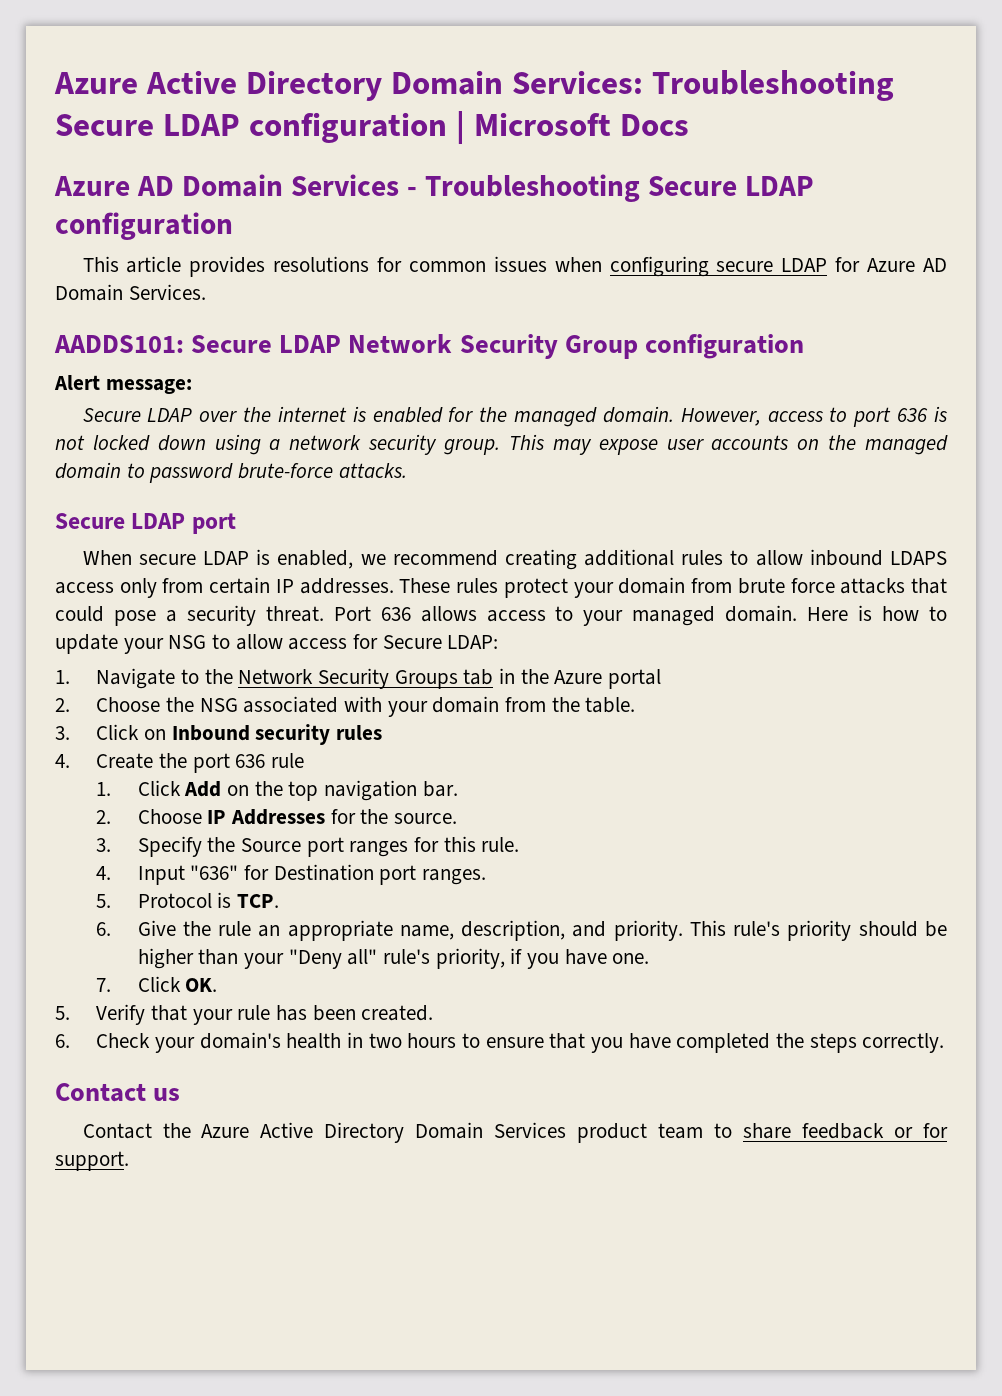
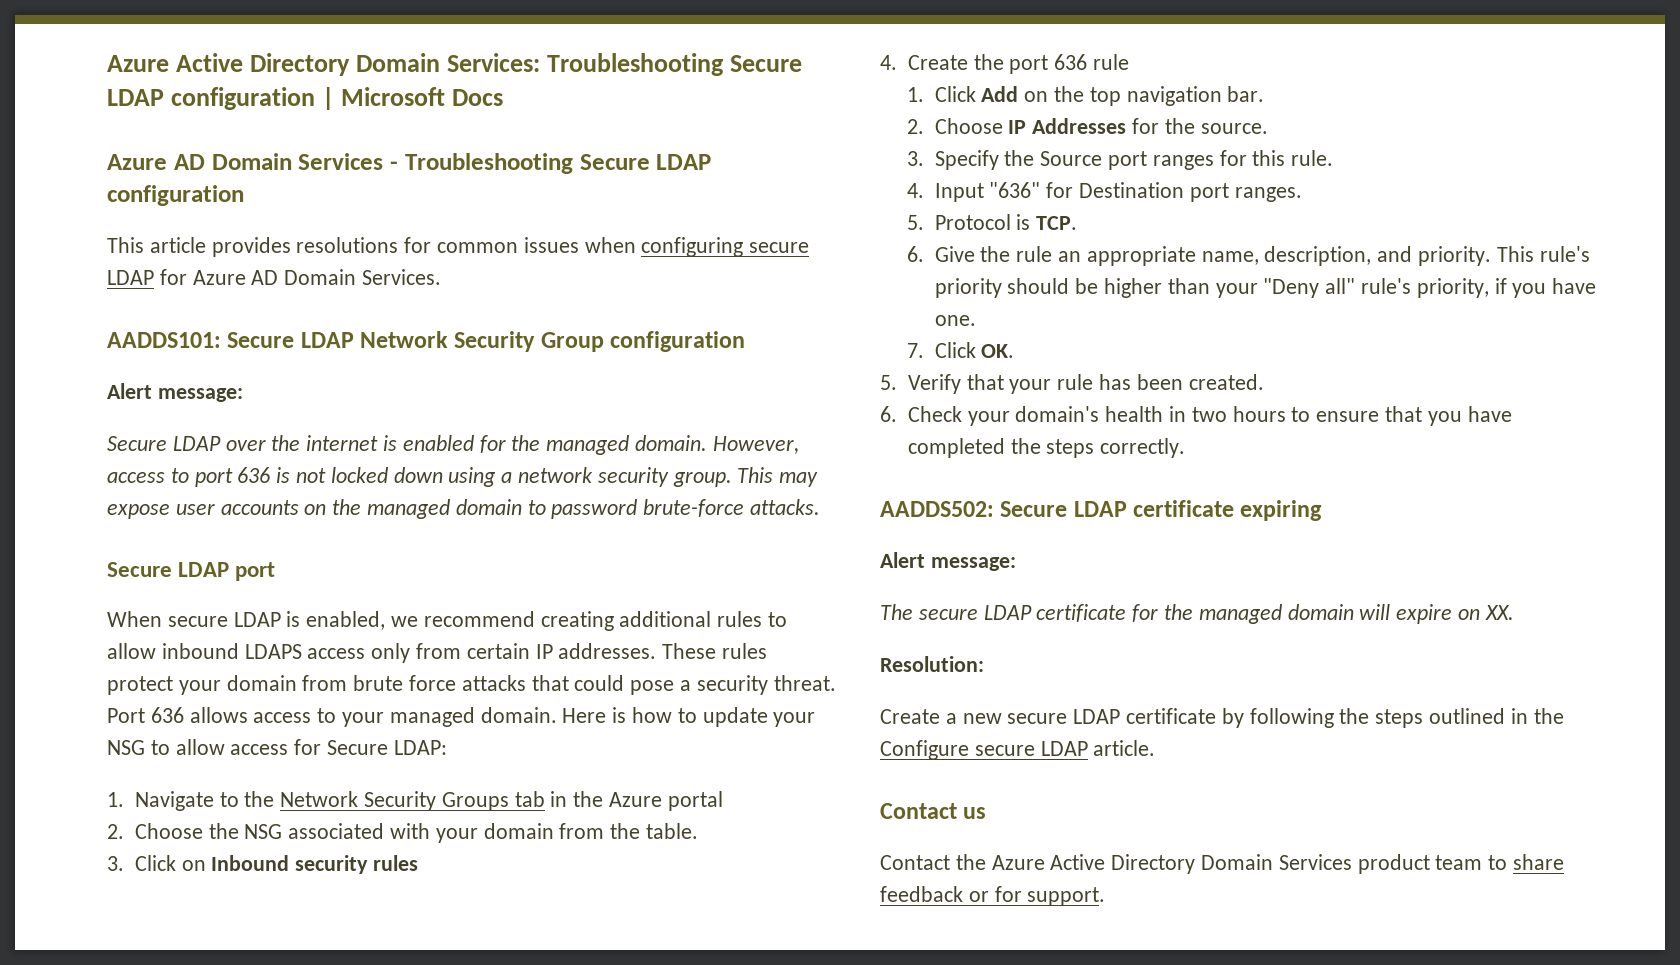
(945, 1043) none -> [880,500,1323,521] [880,552,1016,571] [880,604,1514,624] [880,656,984,672] [880,708,1564,728] [880,740,1156,760] // AADDS502: Secure LDAP certificate expiring // Alert message: // The secure LDAP certificate for the managed domain will expire on XX. // Resolution: // Create a new secure LDAP certificate by following the steps outlined in the Configure secure LDAP article.

